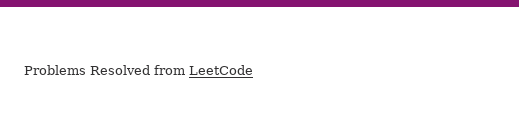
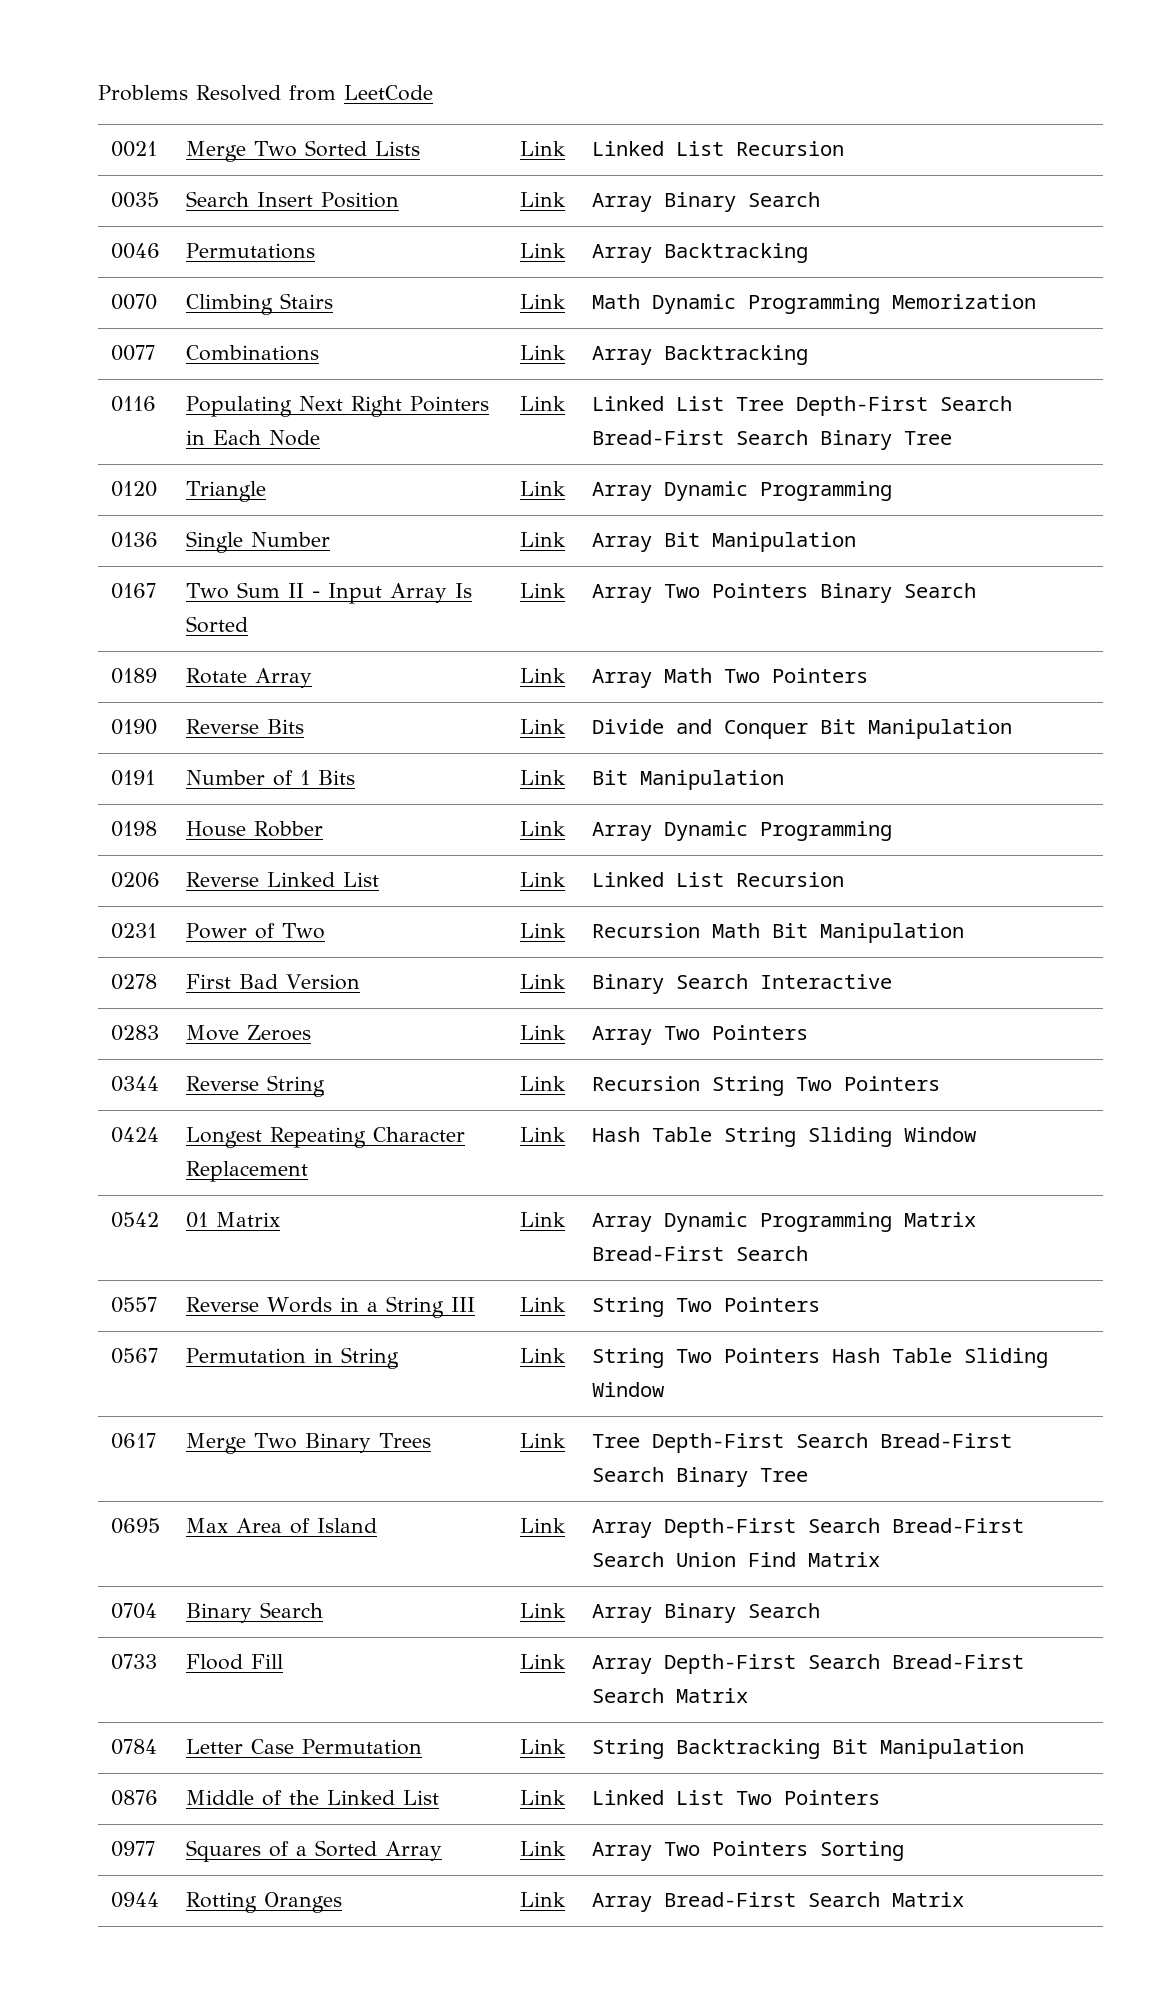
(253, 70) none -> [110,141,157,157] [185,140,420,162] [519,141,566,156] [591,141,844,156] [110,192,159,208] [185,191,399,208] [519,192,566,207] [591,192,820,212] [110,243,160,259] [185,243,315,259] [519,243,566,258] [591,243,808,263] [110,294,157,310] [185,293,333,315] [519,294,566,309] [591,294,1036,314] [110,345,155,361] [185,345,319,361] [519,345,566,360] [591,345,808,365] [110,396,156,412] [185,396,489,417] [185,430,320,446] [519,396,566,411] [591,396,1012,416] [591,430,952,450] [110,481,157,497] [185,481,266,502] [519,481,566,496] [591,481,892,501] [110,532,158,548] [185,531,330,553] [519,532,566,547] [591,532,856,552] [110,583,156,599] [185,582,472,604] [185,616,248,633] [519,583,566,598] [591,583,976,603] [110,668,157,684] [185,668,312,688] [519,668,566,683] [591,668,868,688] [110,719,157,735] [185,719,304,734] [519,719,566,734] [591,719,1012,739] [110,770,155,786] [185,770,355,786] [519,770,566,785] [591,770,784,790] [110,821,157,837] [185,821,323,837] [519,821,566,836] [591,821,892,841] [110,872,160,888] [185,872,379,887] [519,872,566,887] [591,872,844,887] [110,923,157,939] [185,923,325,939] [519,923,566,938] [591,923,964,943] [110,974,157,990] [185,974,360,990] [519,974,566,989] [591,974,892,994] [110,1025,159,1041] [185,1025,311,1041] [519,1025,566,1040] [591,1025,808,1045] [110,1076,159,1092] [185,1075,325,1097] [519,1076,566,1091] [591,1076,940,1096] [110,1127,159,1143] [185,1127,465,1148] [185,1161,308,1182] [519,1127,566,1142] [591,1127,976,1147] [110,1212,159,1228] [185,1212,280,1228] [519,1212,566,1227] [591,1212,976,1232] [591,1246,808,1261] [110,1297,157,1313] [185,1296,475,1318] [519,1297,566,1312] [591,1297,820,1317] [110,1348,158,1364] [185,1347,399,1369] [519,1348,566,1363] [591,1348,1048,1368] [591,1382,664,1397] [110,1433,156,1449] [185,1433,431,1454] [519,1433,566,1448] [591,1433,1012,1453] [591,1467,808,1487] [110,1518,160,1534] [185,1518,377,1534] [519,1518,566,1533] [591,1518,1024,1538] [591,1552,880,1567] [110,1603,157,1619] [185,1602,323,1623] [519,1603,566,1618] [591,1603,820,1623] [110,1654,157,1670] [185,1654,283,1670] [519,1654,566,1669] [591,1654,1024,1674] [591,1688,748,1703] [110,1739,157,1755] [185,1739,422,1755] [519,1739,566,1754] [591,1739,1024,1759] [110,1790,158,1806] [185,1790,439,1806] [519,1790,566,1805] [591,1790,880,1805] [110,1841,155,1857] [185,1840,442,1862] [519,1841,566,1856] [591,1841,904,1861] [110,1892,159,1908] [185,1892,342,1913] [519,1892,566,1907] [591,1892,964,1912] // 0021 | Merge Two Sorted Lists | Link | Linked List Recursion // 0035 | Search Insert Position | Link | Array Binary Search // 0046 | Permutations | Link | Array Backtracking // 0070 | Climbing Stairs | Link | Math Dynamic Programming Memorization // 0077 | Combinations | Link | Array Backtracking // 0116 | Populating Next Right Pointers in Each Node | Link | Linked List Tree Depth-First Search Bread-First Search Binary Tree // 0120 | Triangle | Link | Array Dynamic Programming // 0136 | Single Number | Link | Array Bit Manipulation // 0167 | Two Sum II - Input Array Is Sorted | Link | Array Two Pointers Binary Search // 0189 | Rotate Array | Link | Array Math Two Pointers // 0190 | Reverse Bits | Link | Divide and Conquer Bit Manipulation // 0191 | Number of 1 Bits | Link | Bit Manipulation // 0198 | House Robber | Link | Array Dynamic Programming // 0206 | Reverse Linked List | Link | Linked List Recursion // 0231 | Power of Two | Link | Recursion Math Bit Manipulation // 0278 | First Bad Version | Link | Binary Search Interactive // 0283 | Move Zeroes | Link | Array Two Pointers // 0344 | Reverse String | Link | Recursion String Two Pointers // 0424 | Longest Repeating Character Replacement | Link | Hash Table String Sliding Window // 0542 | 01 Matrix | Link | Array Dynamic Programming Matrix Bread-First Search // 0557 | Reverse Words in a String III | Link | String Two Pointers // 0567 | Permutation in String | Link | String Two Pointers Hash Table Sliding Window // 0617 | Merge Two Binary Trees | Link | Tree Depth-First Search Bread-First Search Binary Tree // 0695 | Max Area of Island | Link | Array Depth-First Search Bread-First Search Union Find Matrix // 0704 | Binary Search | Link | Array Binary Search // 0733 | Flood Fill | Link | Array Depth-First Search Bread-First Search Matrix // 0784 | Letter Case Permutation | Link | String Backtracking Bit Manipulation // 0876 | Middle of the Linked List | Link | Linked List Two Pointers // 0977 | Squares of a Sorted Array | Link | Array Two Pointers Sorting // 0944 | Rotting Oranges | Link | Array Bread-First Search Matrix

